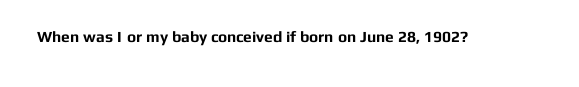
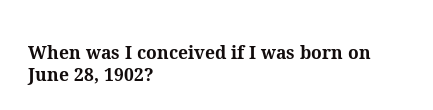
[126,31,298,46] or my baby conceived if -> [137,45,295,59] conceived if I was

